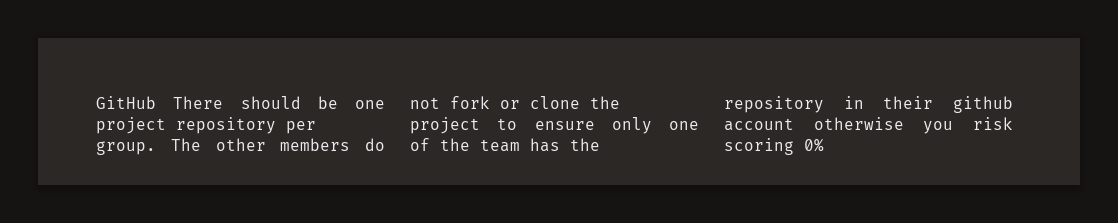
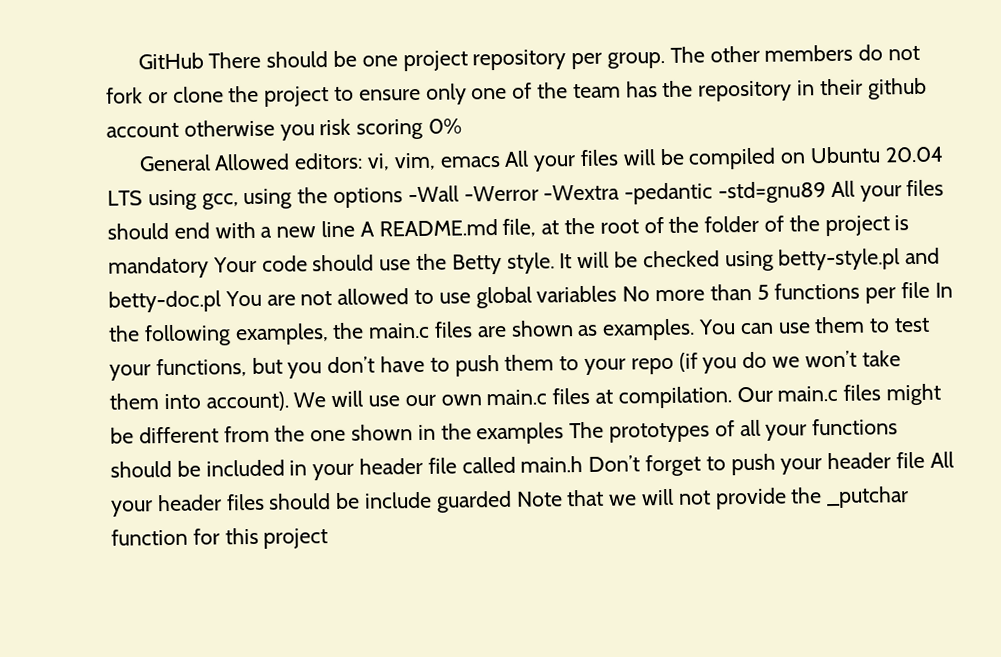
(824, 145) none -> [138,146,944,172] [107,179,945,211] [107,215,910,240] [108,247,941,279] [108,281,953,313] [108,316,931,347] [109,350,901,381] [109,383,942,412] [110,418,899,445] [110,451,954,481] [111,486,910,517] [111,527,329,549] // General Allowed editors: vi, vim, emacs All your files will be compiled on Ubuntu 20.04 LTS using gcc, using the options -Wall -Werror -Wextra -pedantic -std=gnu89 All your files should end with a new line A README.md file, at the root of the folder of the project is mandatory Your code should use the Betty style. It will be checked using betty-style.pl and betty-doc.pl You are not allowed to use global variables No more than 5 functions per file In the following examples, the main.c files are shown as examples. You can use them to test your functions, but you don’t have to push them to your repo (if you do we won’t take them into account). We will use our own main.c files at compilation. Our main.c files might be different from the one shown in the examples The prototypes of all your functions should be included in your header file called main.h Don’t forget to push your header file All your header files should be include guarded Note that we will not provide the _putchar function for this project

